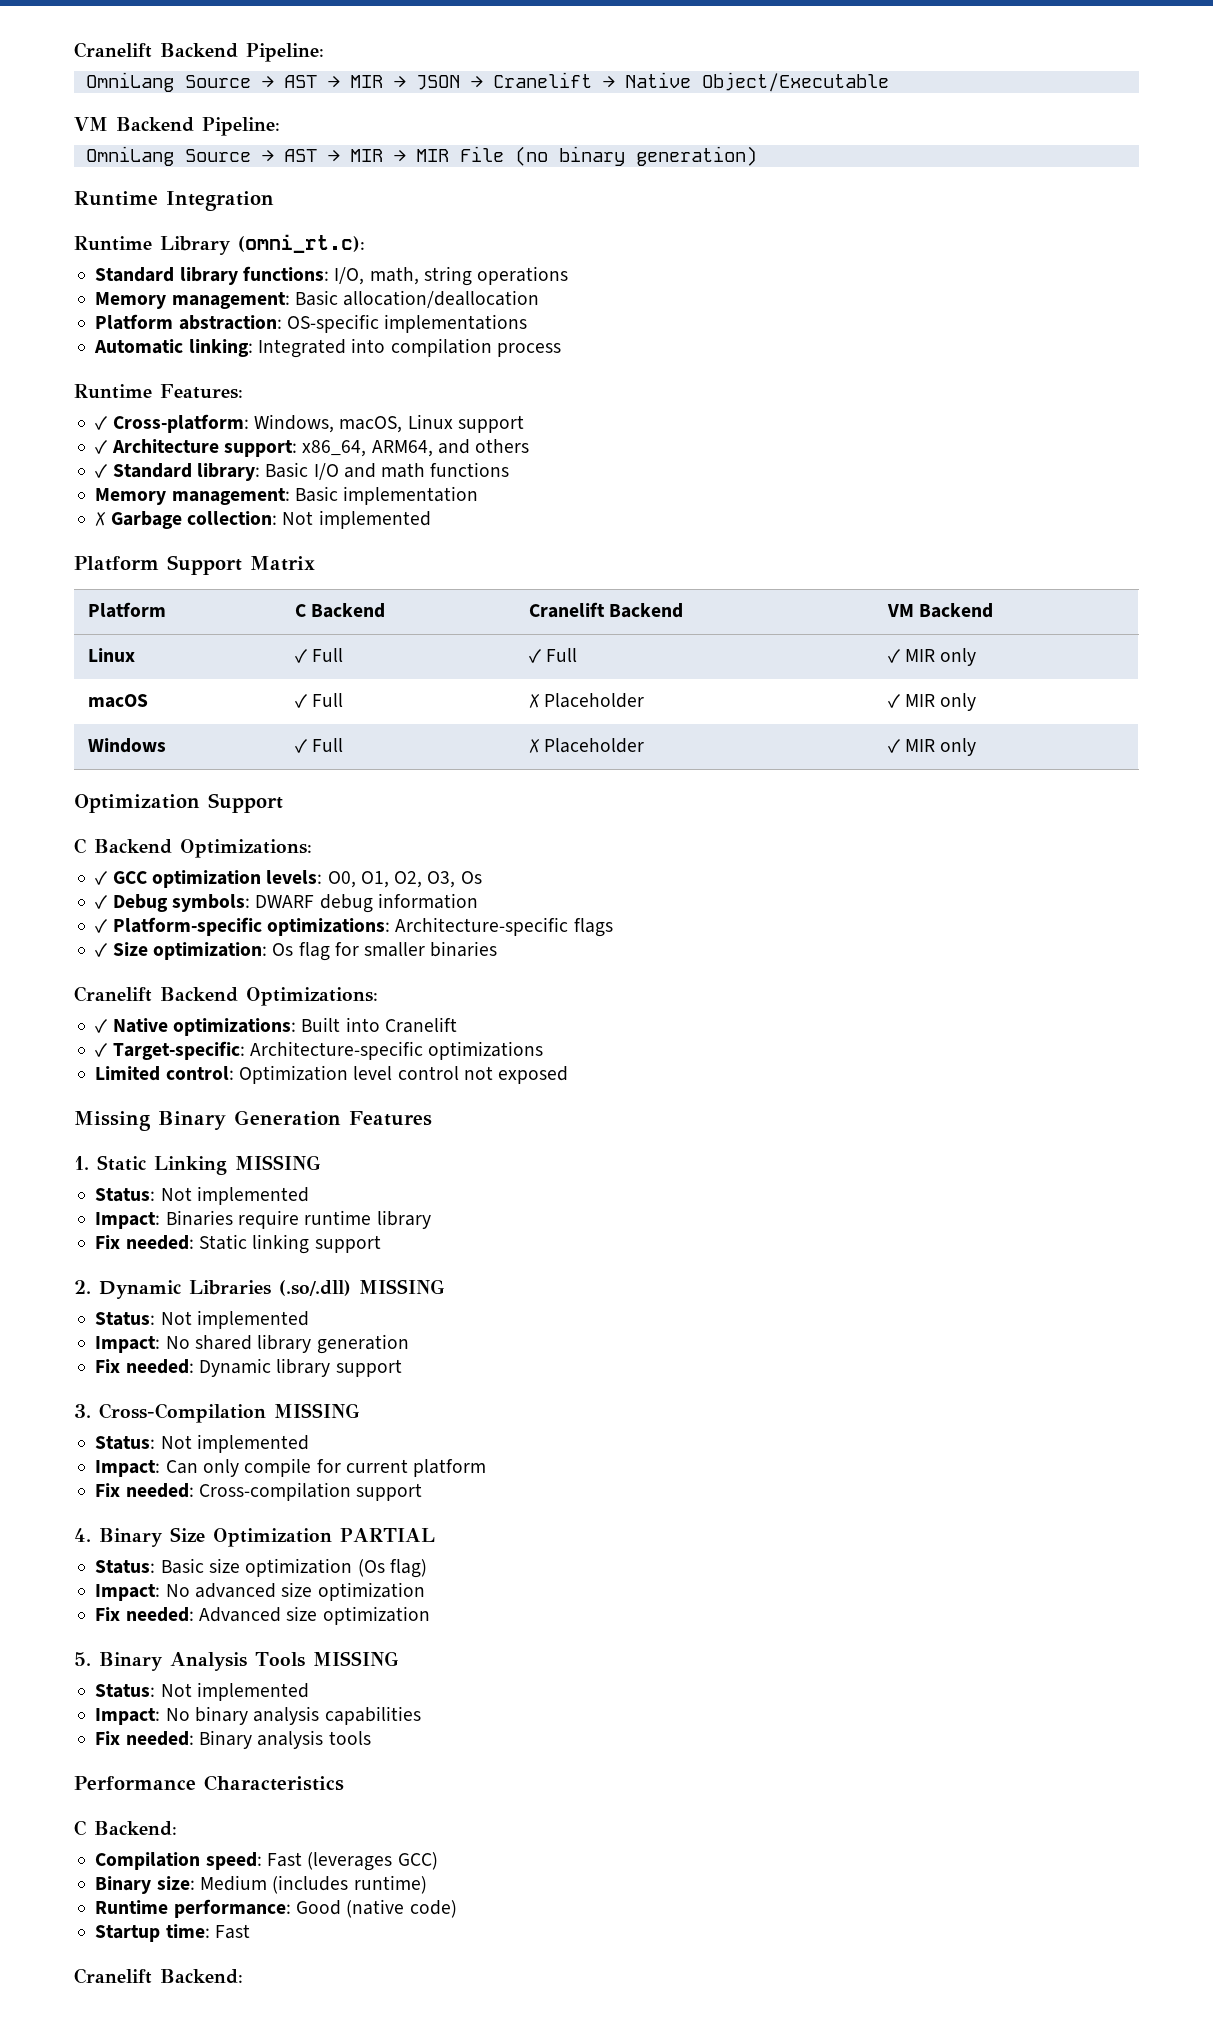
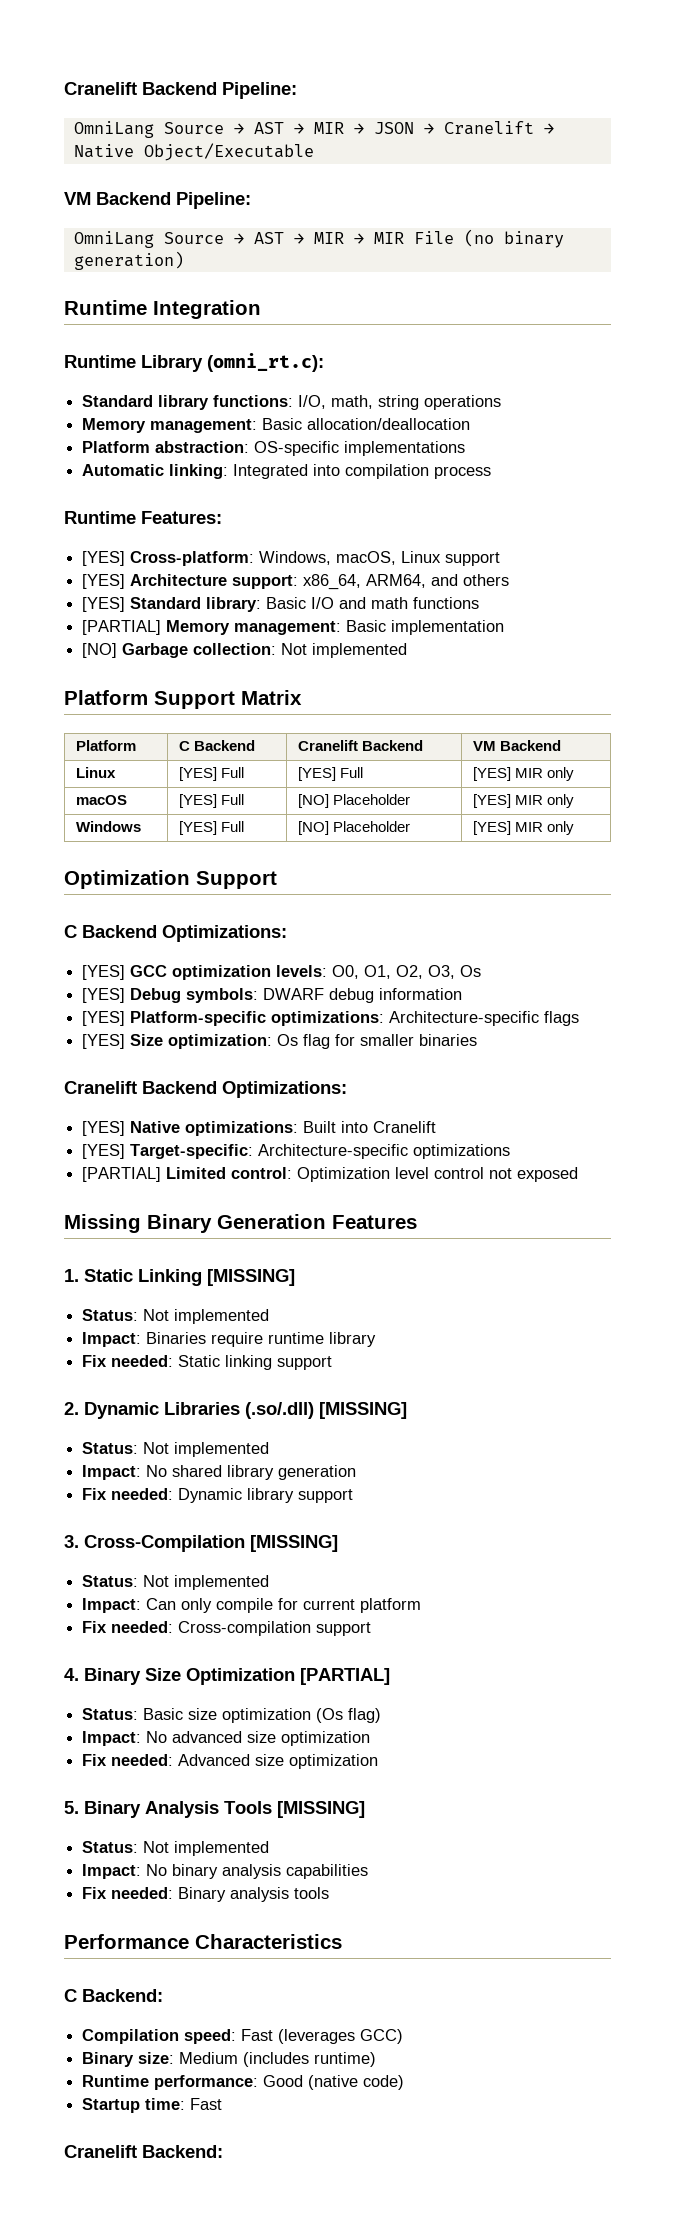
[95,416,108,430] ✓ -> [82,551,126,566] [YES]
[95,440,108,454] ✓ -> [82,574,126,589] [YES]
[95,464,108,478] ✓ -> [82,597,126,612] [YES]
(510, 469) none -> [82,620,162,635] [PARTIAL]
[95,512,107,526] ✗ -> [82,643,118,658] [NO]
[294,648,343,663] [528,648,577,663] [887,649,900,663] ✓ Full | ✓ Full | ✓ -> [178,767,244,781] [297,767,363,781] [472,767,511,781] [YES] Full | [YES] Full | [YES]
[294,693,343,708] [528,693,644,708] [887,694,900,708] ✓ Full | ✗ Placeholder | ✓ -> [178,794,244,808] [297,794,410,808] [472,794,511,808] [YES] Full | [NO] Placeholder | [YES]
[294,738,343,753] [528,738,644,753] [887,739,900,753] ✓ Full | ✗ Placeholder | ✓ -> [178,821,244,835] [297,821,410,835] [472,821,511,835] [YES] Full | [NO] Placeholder | [YES]
[95,871,108,885] ✓ -> [82,965,126,980] [YES]
[95,895,108,909] ✓ -> [82,988,126,1003] [YES]
[95,919,108,933] ✓ -> [82,1011,126,1026] [YES]
[95,943,108,957] ✓ -> [82,1034,126,1049] [YES]
[95,1019,108,1033] ✓ -> [82,1121,126,1136] [YES]
[95,1043,108,1057] ✓ -> [82,1144,126,1159] [YES]
(544, 1050) none -> [82,1167,162,1182] [PARTIAL]
[235,1155,321,1170] MISSING -> [207,1269,295,1286] [MISSING]
[359,1279,445,1294] MISSING -> [319,1402,407,1419] [MISSING]
[274,1403,360,1418] MISSING -> [250,1535,338,1552] [MISSING]
[340,1528,435,1542] PARTIAL -> [300,1668,390,1685] [PARTIAL]
[312,1651,399,1666] MISSING -> [277,1801,365,1818] [MISSING]

